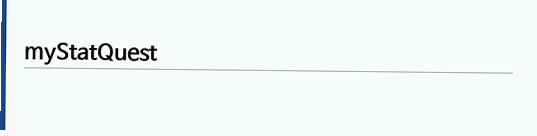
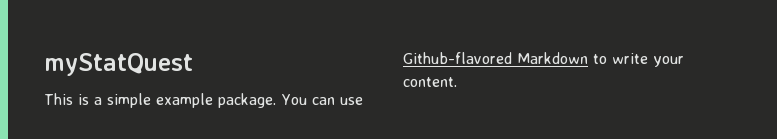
(158, 54) none -> [44,93,363,108] [403,52,684,67] [403,77,457,87] // This is a simple example package. You can use Github-flavored Markdown to write your content.

